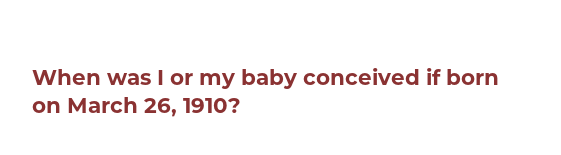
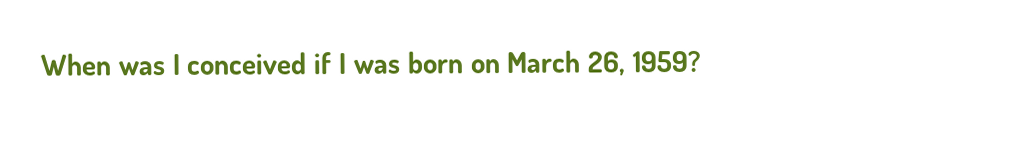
[170,68,441,89] or my baby conceived if -> [186,52,400,75] conceived if I was
[183,98,241,113] 1910? -> [632,50,702,73] 1959?

